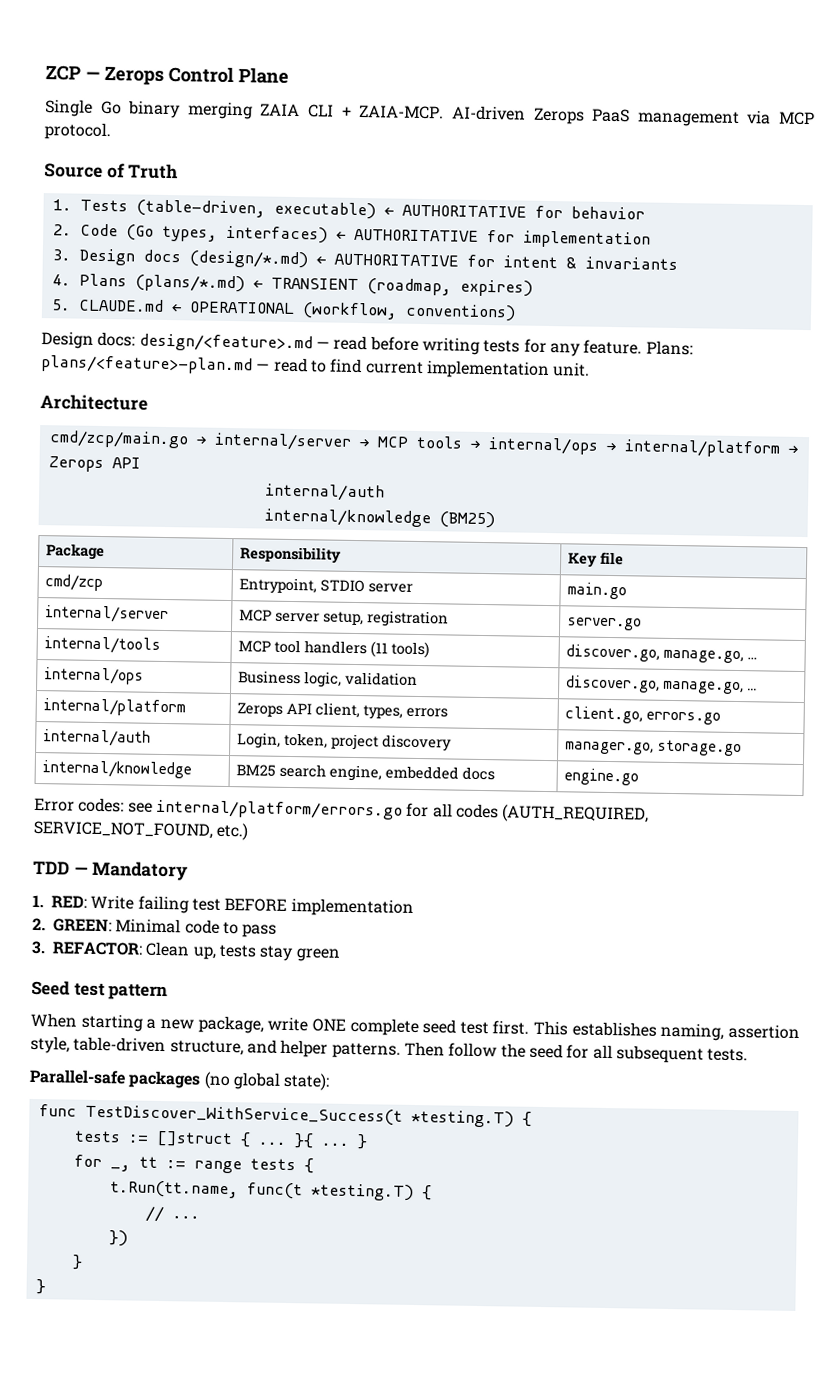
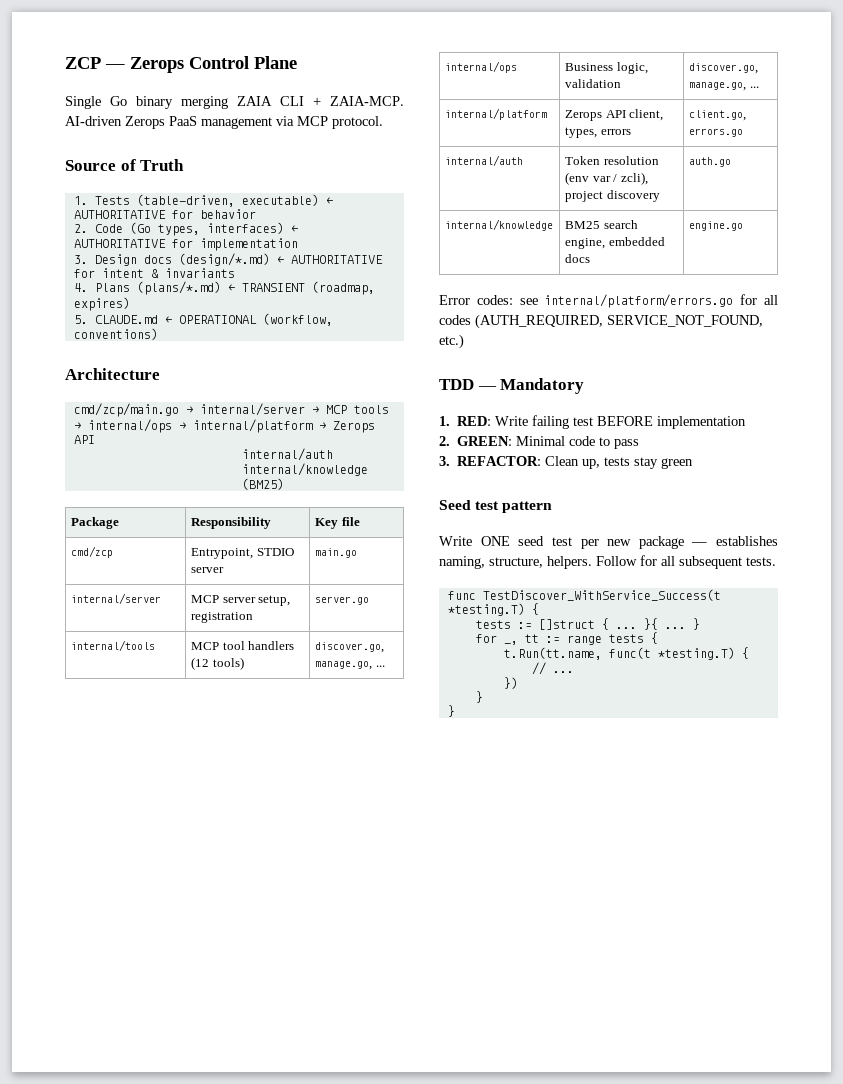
[41,331,693,357] [41,355,591,380] // Design docs: design/<feature>.md — read before writing tests for any feature. Plans: plans/<feature>-plan.md — read to find current implementation unit. -> (158, 334) none
[370,641,389,658] (11 -> [190,657,209,670] (12
[237,732,329,749] Login, token, -> [564,156,659,165] [564,172,648,185] Token resolution (env var / zcli),
[565,739,743,757] manager.go, storage.go -> [688,157,731,167] auth.go
[30,1012,800,1041] [30,1035,563,1059] When starting a new package, write ONE complete seed test first. This establishes naming, assertion style, table-driven structure, and helper patterns. Then follow the seed -> [439,536,778,549] [439,556,637,569] Write ONE seed test per new package — establishes naming, structure, helpers. Follow
[29,1068,331,1091] // Parallel-safe packages (no global state): -> (776, 561) none

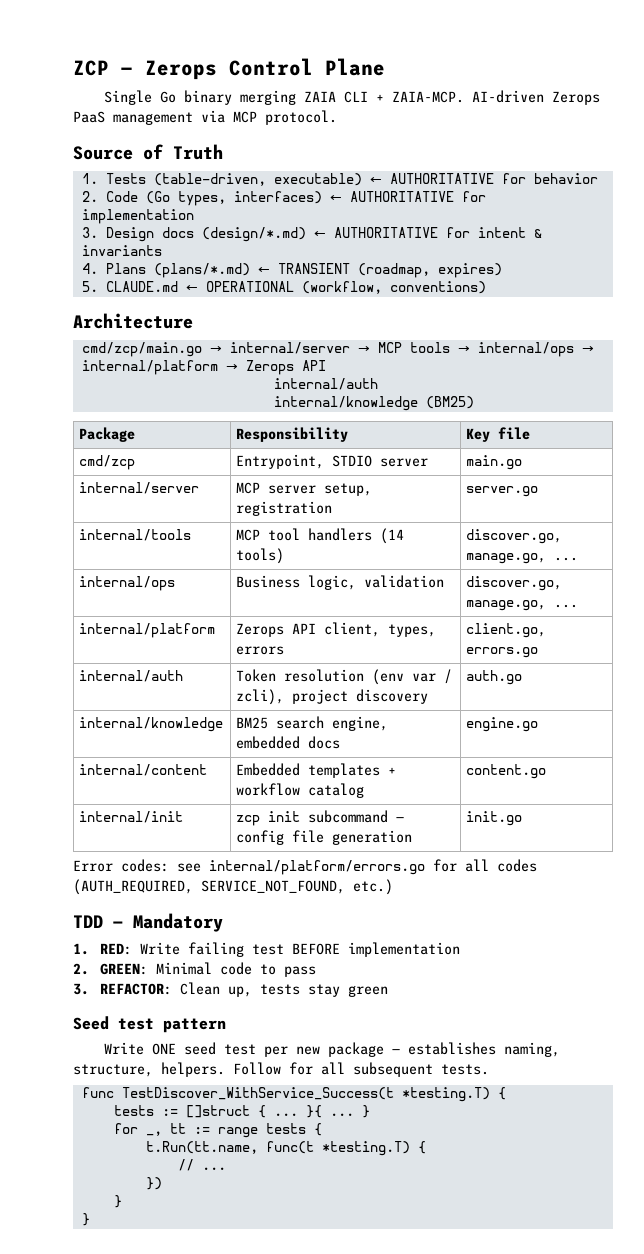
[190,657,209,670] (12 -> [380,528,405,544] (14
(743, 226) none -> [79,764,208,776] [236,763,397,778] [236,783,365,798] [466,764,547,779] [79,811,184,823] [236,810,405,826] [236,830,413,845] [466,811,523,826] // internal/content | Embedded templates + workflow catalog | content.go // internal/init | zcp init subcommand — config file generation | init.go

